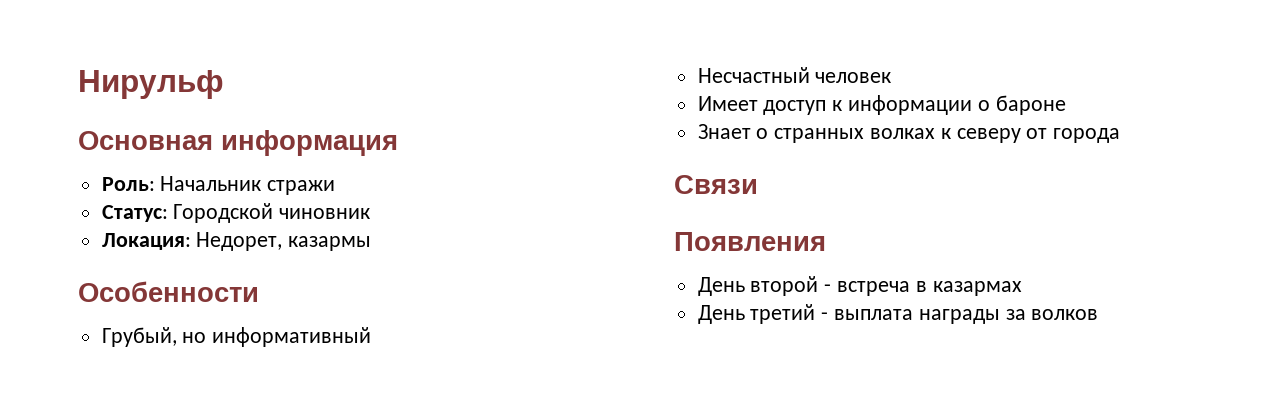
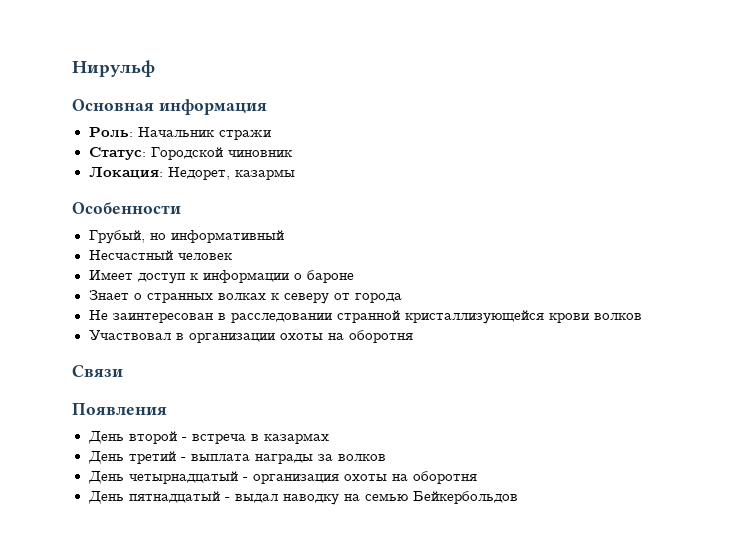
(1121, 135) none -> [88,310,642,324] [88,330,413,343] // Не заинтересован в расследовании странной кристаллизующейся крови волков // Участвовал в организации охоты на оборотня
(1099, 314) none -> [87,471,477,484] [87,491,518,505] // День четырнадцатый - организация охоты на оборотня // День пятнадцатый - выдал наводку на семью Бейкербольдов

